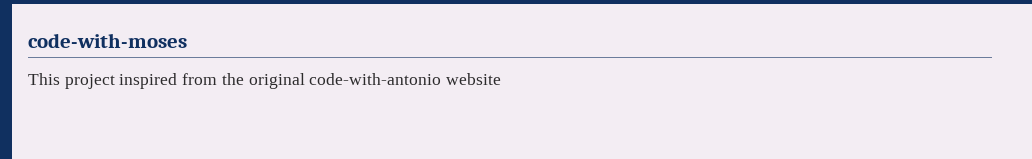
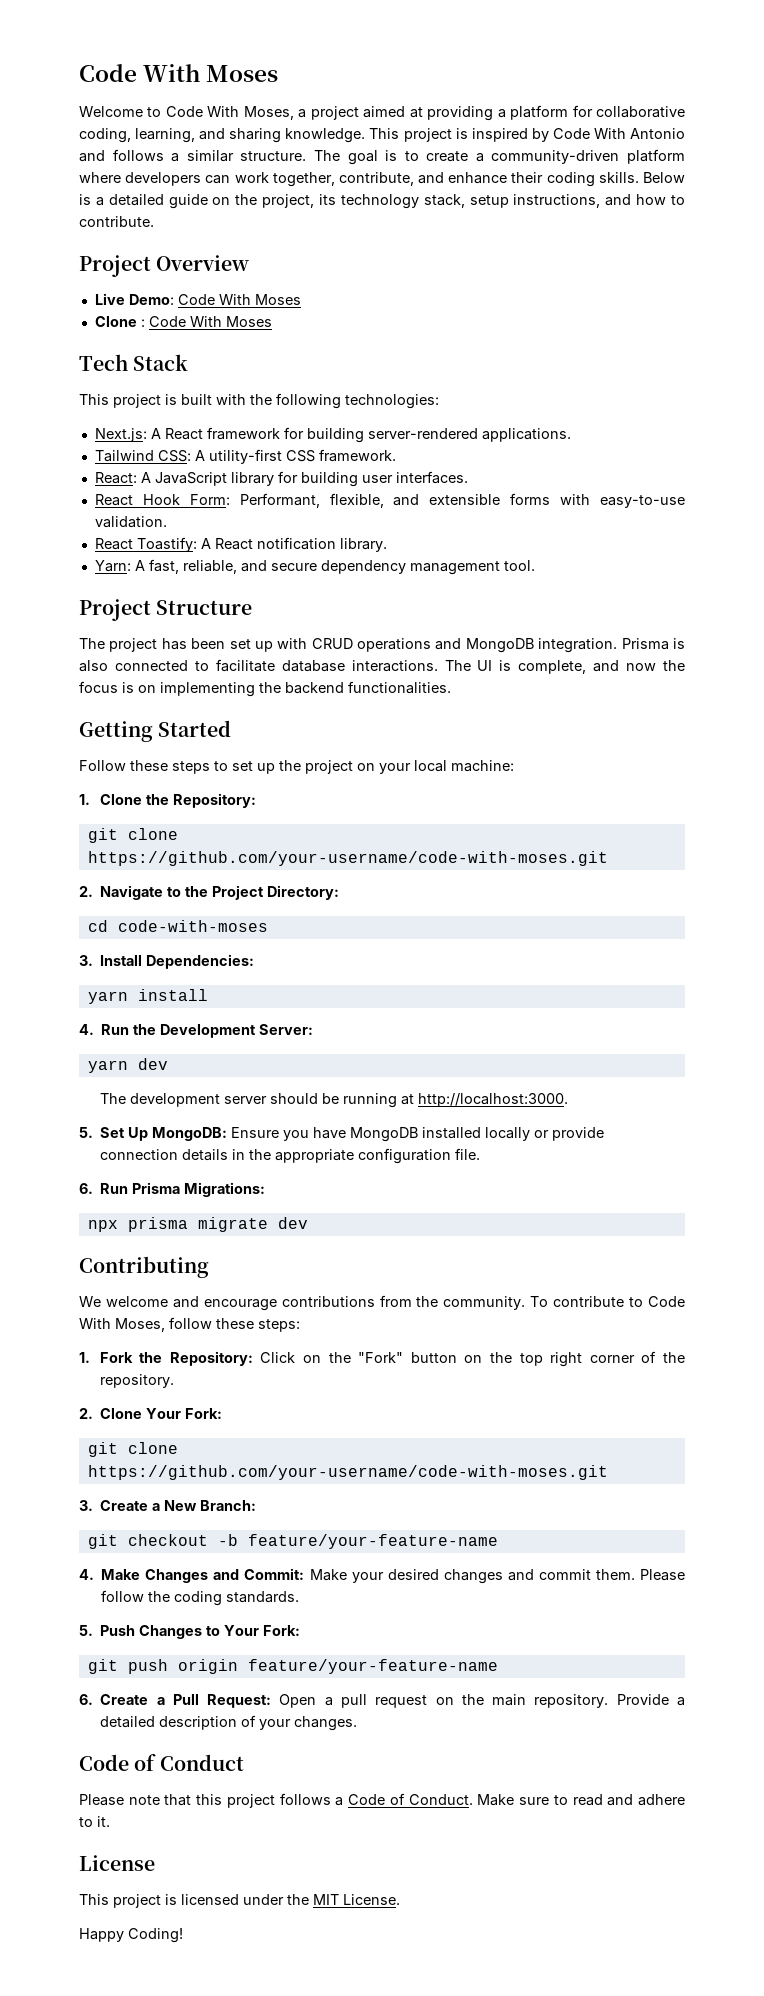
[28,33,187,48] [28,73,502,89] code-with-moses // This project inspired from the original code-with-antonio website -> [79,64,279,82] [79,105,685,121] [79,128,685,143] [79,149,685,165] [79,172,685,187] [79,194,685,209] [79,216,154,227] [79,255,250,277] [94,293,301,305] [94,316,272,327] [79,354,189,371] [79,393,439,409] [94,427,571,443] [94,449,396,464] [94,471,468,487] [94,493,685,508] [94,516,167,528] [94,537,387,552] [94,559,535,575] [79,599,253,621] [79,638,685,653] [79,659,685,674] [79,681,451,697] [79,720,232,742] [79,760,514,774] [79,793,256,808] [87,828,178,843] [87,851,608,866] [79,885,340,900] [87,920,268,932] [79,954,255,969] [87,989,208,1004] [79,1024,314,1038] [87,1058,168,1073] [99,1093,568,1108] [79,1127,605,1142] [100,1148,481,1164] [79,1182,266,1197] [87,1217,308,1232] [79,1256,209,1278] [79,1295,685,1311] [79,1317,300,1332] [79,1351,686,1367] [99,1374,174,1388] [79,1408,223,1419] [87,1442,178,1457] [87,1465,608,1480] [79,1500,257,1511] [87,1534,498,1549] [79,1568,685,1584] [101,1590,300,1606] [79,1625,301,1639] [87,1659,498,1674] [79,1694,685,1708] [100,1715,358,1731] [79,1754,244,1771] [79,1793,686,1808] [79,1816,110,1827] [79,1855,155,1871] [79,1894,400,1908] [79,1928,183,1943] Code With Moses // Welcome to Code With Moses, a project aimed at providing a platform for collaborative coding, learning, and sharing knowledge. This project is inspired by Code With Antonio and follows a similar structure. The goal is to create a community-driven platform where developers can work together, contribute, and enhance their coding skills. Below is a detailed guide on the project, its technology stack, setup instructions, and how to contribute. // Project Overview // Live Demo: Code With Moses // Clone : Code With Moses // Tech Stack // This project is built with the following technologies: // Next.js: A React framework for building server-rendered applications. // Tailwind CSS: A utility-first CSS framework. // React: A JavaScript library for building user interfaces. // React Hook Form: Performant, flexible, and extensible forms with easy-to-use validation. // React Toastify: A React notification library. // Yarn: A fast, reliable, and secure dependency management tool. // Project Structure // The project has been set up with CRUD operations and MongoDB integration. Prisma is also connected to facilitate database interactions. The UI is complete, and now the focus is on implementing the backend functionalities. // Getting Started // Follow these steps to set up the project on your local machine: // 1. Clone the Repository: // git clone https://github.com/your-username/code-with-moses.git // 2. Navigate to the Project Directory: // cd code-with-moses // 3. Install Dependencies: // yarn install // 4. Run the Development Server: // yarn dev // The development server should be running at http://localhost:3000. // 5. Set Up MongoDB: Ensure you have MongoDB installed locally or provide connection details in the appropriate configuration file. // 6. Run Prisma Migrations: // npx prisma migrate dev // Contributing // We welcome and encourage contributions from the community. To contribute to Code With Moses, follow these steps: // 1. Fork the Repository: Click on the "Fork" button on the top right corner of the repository. // 2. Clone Your Fork: // git clone https://github.com/your-username/code-with-moses.git // 3. Create a New Branch: // git checkout -b feature/your-feature-name // 4. Make Changes and Commit: Make your desired changes and commit them. Please follow the coding standards. // 5. Push Changes to Your Fork: // git push origin feature/your-feature-name // 6. Create a Pull Request: Open a pull request on the main repository. Provide a detailed description of your changes. // Code of Conduct // Please note that this project follows a Code of Conduct. Make sure to read and adhere to it. // License // This project is licensed under the MIT License. // Happy Coding!

